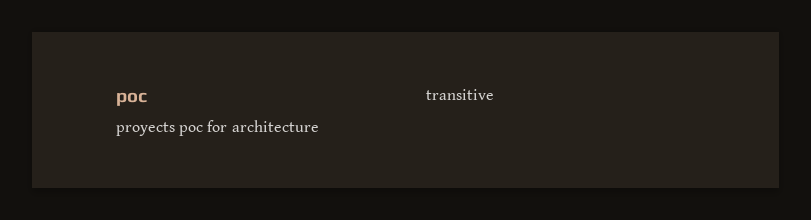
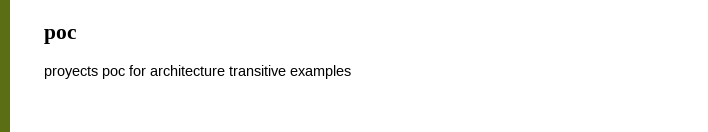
(494, 94) none -> [290,65,351,79] examples

